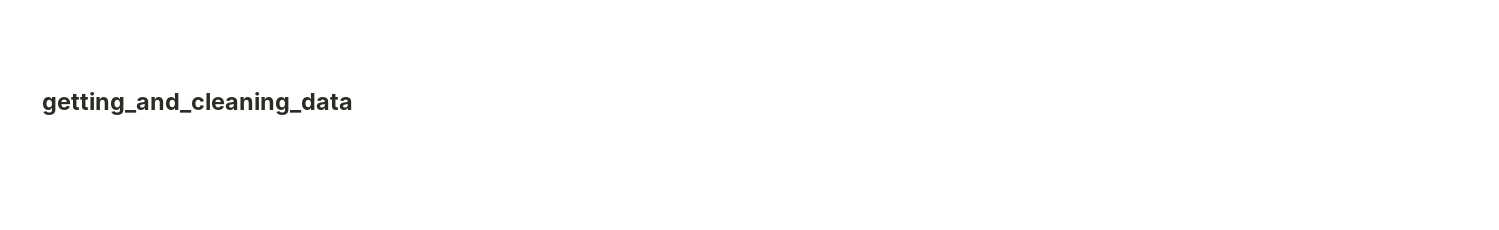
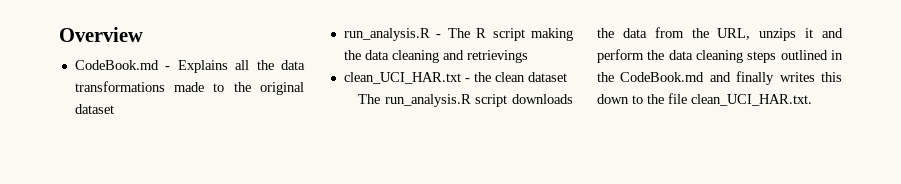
[42,92,353,115] getting_and_cleaning_data -> [59,27,143,42] [74,60,305,73] [74,81,304,95] [74,104,114,114] [343,28,573,41] [343,50,528,63] [343,72,567,84] [358,94,573,107] [597,27,843,41] [597,49,843,63] [597,71,842,85] [597,93,812,106] Overview // CodeBook.md - Explains all the data transformations made to the original dataset // run_analysis.R - The R script making the data cleaning and retrievings // clean_UCI_HAR.txt - the clean dataset // The run_analysis.R script downloads the data from the URL, unzips it and perform the data cleaning steps outlined in the CodeBook.md and finally writes this down to the file clean_UCI_HAR.txt.

